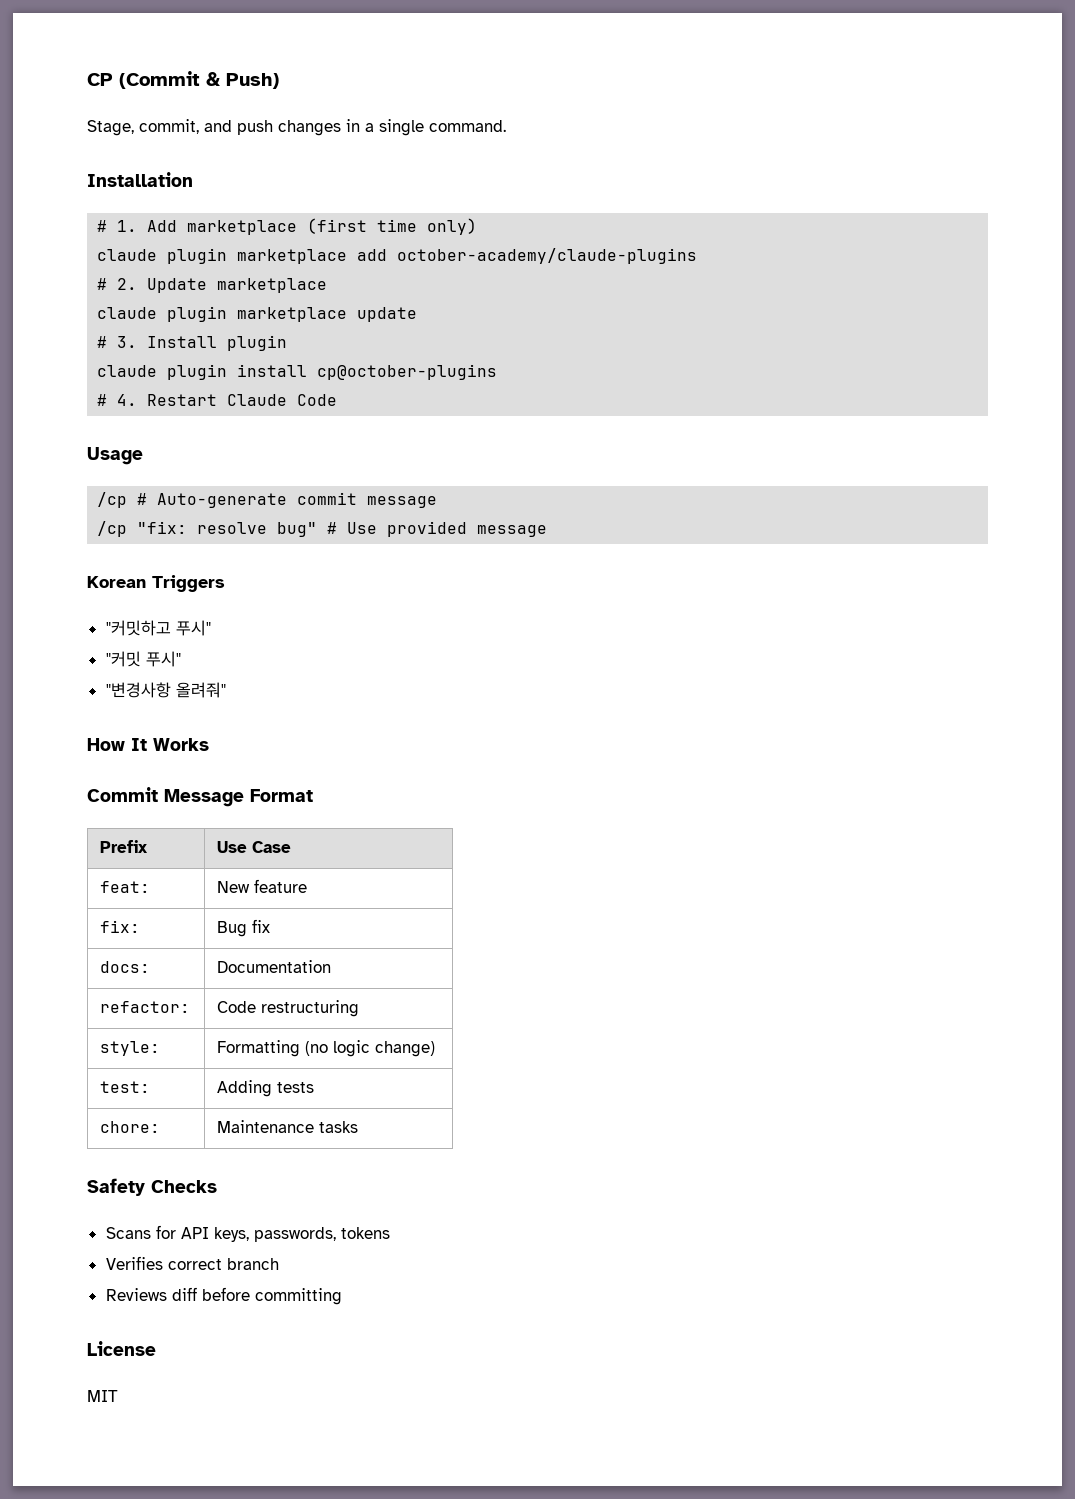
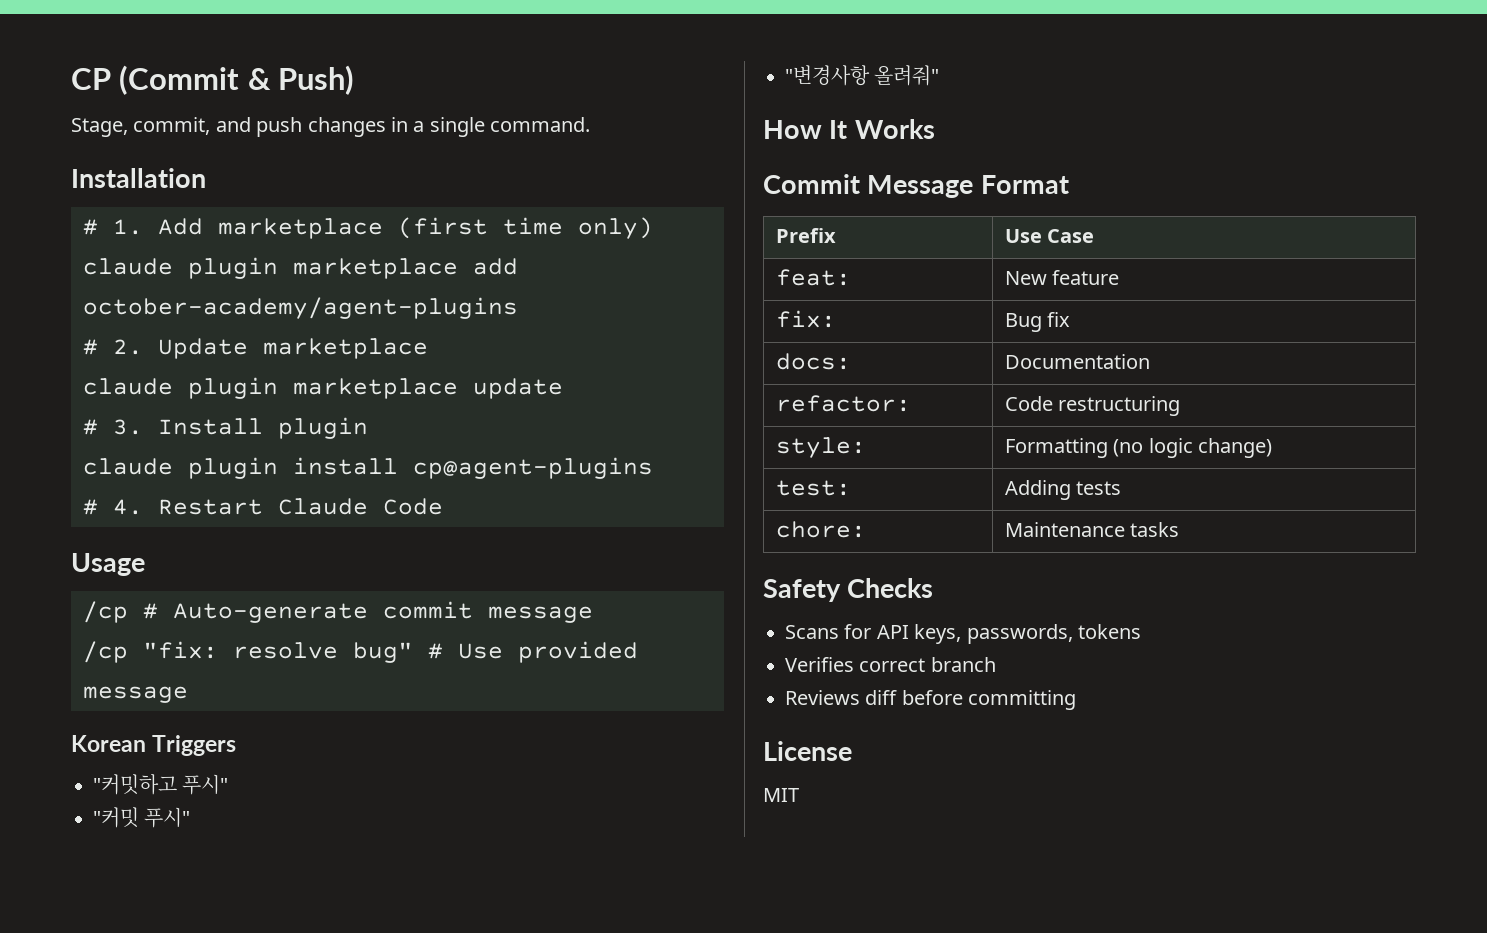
[397,248,698,264] october-academy/claude-plugins -> [83,297,518,319] october-academy/agent-plugins
[317,364,498,380] cp@october-plugins -> [413,457,653,479] cp@agent-plugins

